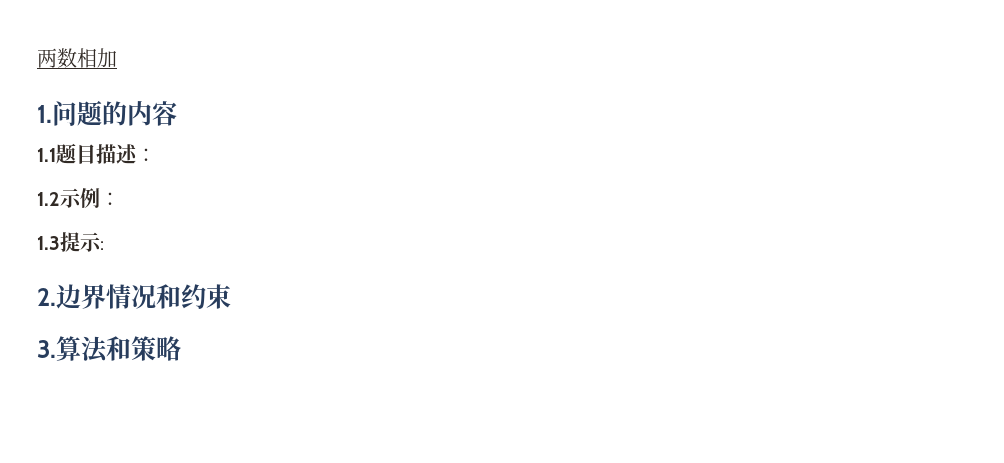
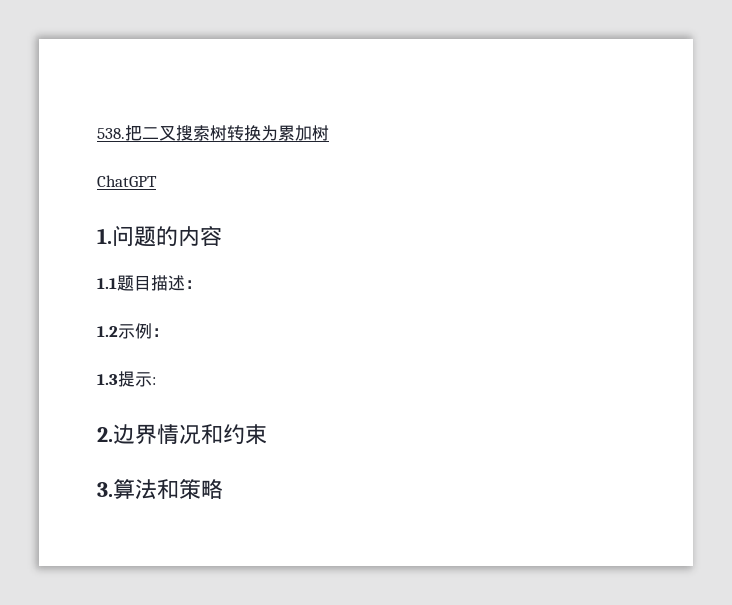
[37,48,97,68] 两数相 -> [97,125,295,141] 538.把二叉搜索树转换为累
(117, 58) none -> [312,125,329,141] [97,175,157,187] 树 // ChatGPT

